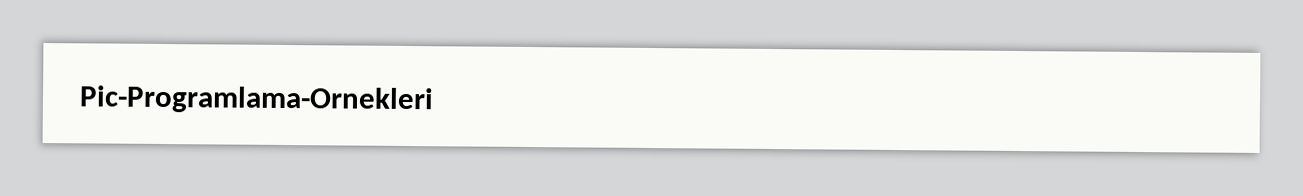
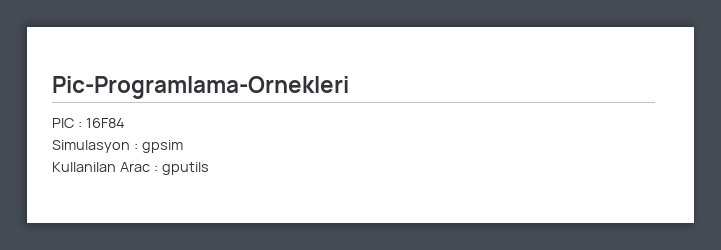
(434, 100) none -> [52,118,125,128] [52,140,183,153] [52,162,209,175] // PIC : 16F84 // Simulasyon : gpsim // Kullanilan Arac : gputils

